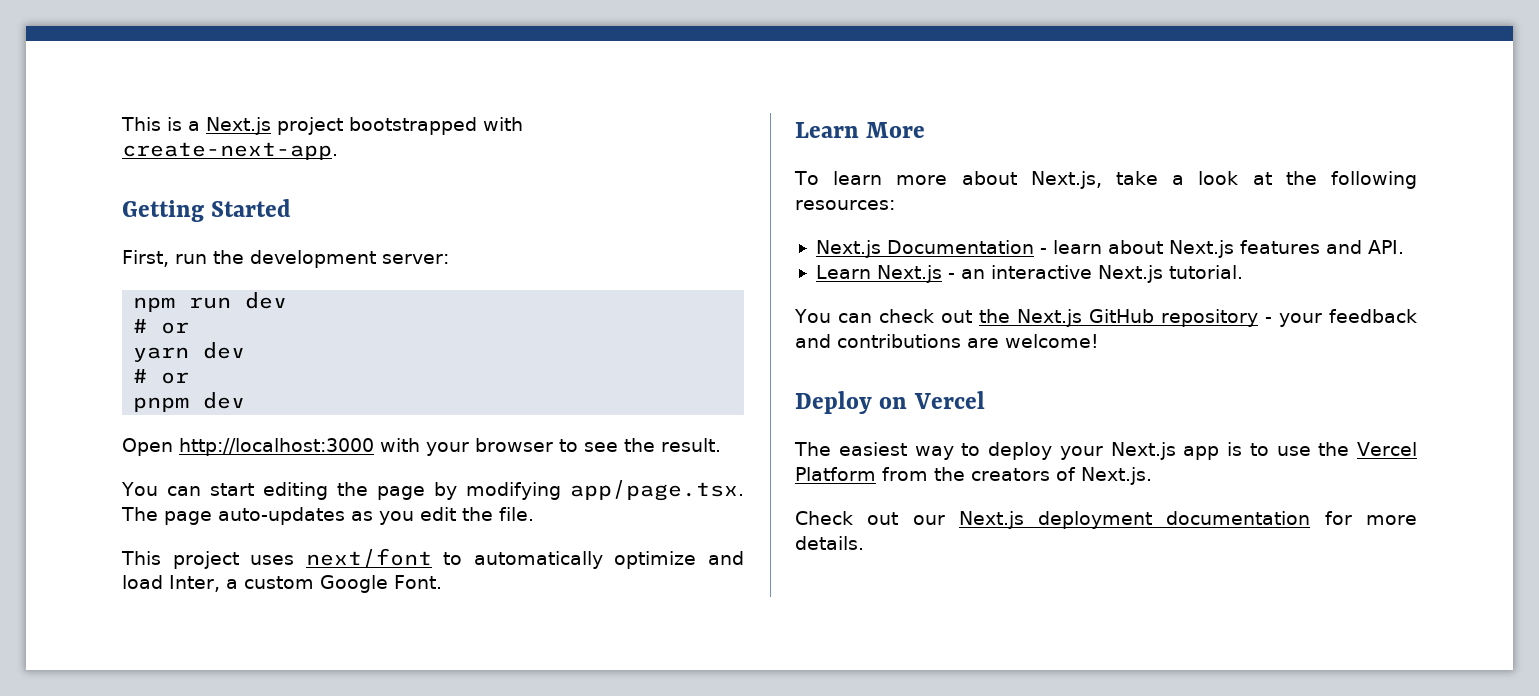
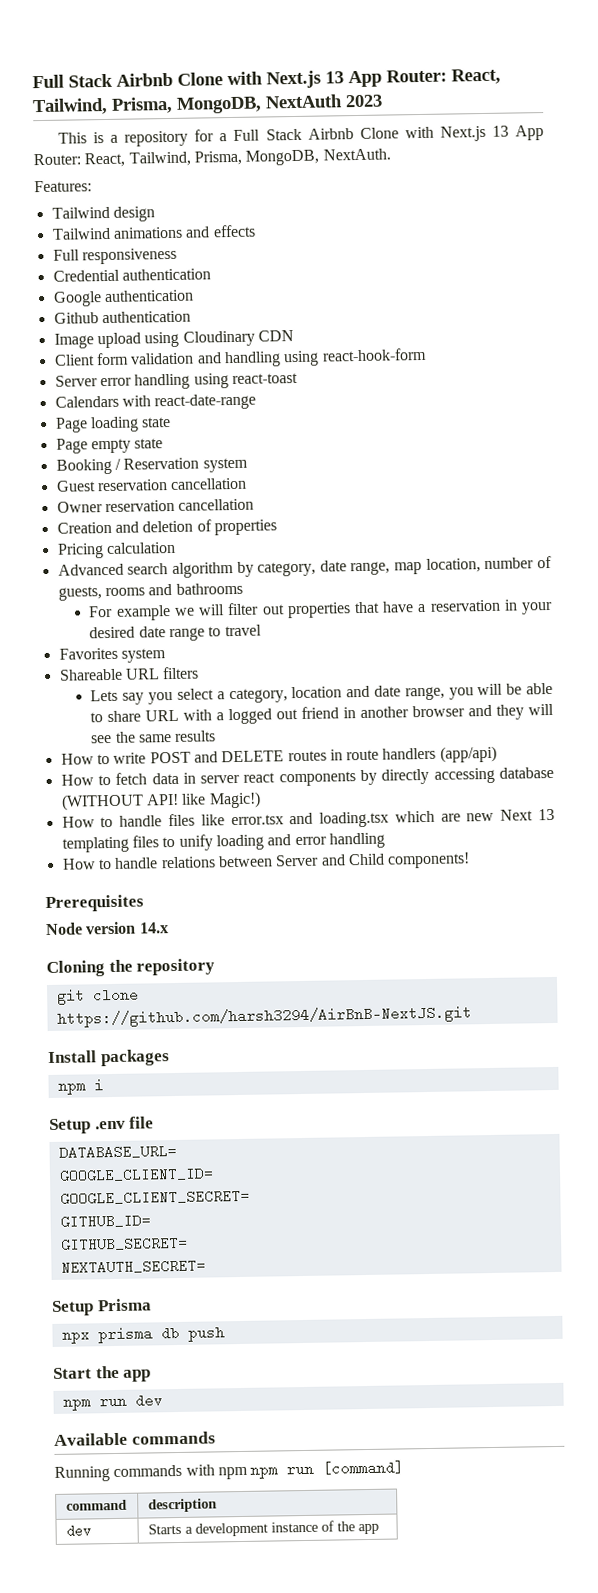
[121,117,523,135] [122,142,338,160] [122,199,292,222] [122,250,449,268] [133,292,288,312] [133,319,190,334] [133,342,246,362] [133,369,190,384] [133,392,246,412] [122,438,721,456] [121,480,744,501] [121,507,534,525] [121,548,744,569] [122,575,442,593] [795,122,926,138] [794,171,1417,189] [795,200,895,210] [815,240,1404,258] [815,265,1243,283] [794,309,1417,327] [795,334,1099,348] [795,391,985,414] [794,442,1418,460] [795,467,1152,485] [795,511,1417,529] [795,536,864,550] This is a Next.js project bootstrapped with create-next-app. // Getting Started // First, run the development server: // npm run dev // # or // yarn dev // # or // pnpm dev // Open http://localhost:3000 with your browser to see the result. // You can start editing the page by modifying app/page.tsx. The page auto-updates as you edit the file. // This project uses next/font to automatically optimize and load Inter, a custom Google Font. // Learn More // To learn more about Next.js, take a look at the following resources: // Next.js Documentation - learn about Next.js features and API. // Learn Next.js - an interactive Next.js tutorial. // You can check out the Next.js GitHub repository - your feedback and contributions are welcome! // Deploy on Vercel // The easiest way to deploy your Next.js app is to use the Vercel Platform from the creators of Next.js. // Check out our Next.js deployment documentation for more details. -> [32,68,501,89] [32,94,383,116] [57,125,544,147] [33,148,391,168] [34,180,92,193] [51,206,155,222] [51,224,256,240] [52,247,177,265] [52,268,211,282] [52,289,194,307] [53,310,191,324] [53,330,294,349] [53,347,427,368] [54,372,298,390] [54,393,257,411] [54,416,172,433] [55,438,164,454] [55,457,248,475] [55,477,248,492] [56,498,255,513] [56,519,277,536] [56,541,176,559] [57,555,552,578] [57,582,243,601] [88,599,553,621] [89,624,262,642] [58,647,166,663] [58,666,200,681] [90,682,553,705] [90,703,554,725] [91,730,217,744] [60,745,497,765] [60,766,554,787] [60,791,261,811] [61,808,556,828] [61,832,385,853] [61,852,471,870] [45,894,144,913] [45,921,169,936] [46,958,216,978] [56,987,139,1005] [56,1005,472,1028] [48,1049,170,1067] [57,1079,104,1095] [49,1116,155,1135] [58,1143,177,1160] [58,1166,214,1183] [59,1188,250,1206] [59,1213,151,1229] [59,1235,188,1252] [60,1258,206,1275] [51,1298,152,1316] [61,1325,225,1344] [53,1365,152,1382] [62,1393,163,1411] [54,1431,216,1446] [54,1460,405,1482] [65,1499,127,1511] [147,1498,217,1513] [65,1524,91,1538] [147,1520,379,1537] Full Stack Airbnb Clone with Next.js 13 App Router: React, Tailwind, Prisma, MongoDB, NextAuth 2023 // This is a repository for a Full Stack Airbnb Clone with Next.js 13 App Router: React, Tailwind, Prisma, MongoDB, NextAuth. // Features: // Tailwind design // Tailwind animations and effects // Full responsiveness // Credential authentication // Google authentication // Github authentication // Image upload using Cloudinary CDN // Client form validation and handling using react-hook-form // Server error handling using react-toast // Calendars with react-date-range // Page loading state // Page empty state // Booking / Reservation system // Guest reservation cancellation // Owner reservation cancellation // Creation and deletion of properties // Pricing calculation // Advanced search algorithm by category, date range, map location, number of guests, rooms and bathrooms // For example we will filter out properties that have a reservation in your desired date range to travel // Favorites system // Shareable URL filters // Lets say you select a category, location and date range, you will be able to share URL with a logged out friend in another browser and they will see the same results // How to write POST and DELETE routes in route handlers (app/api) // How to fetch data in server react components by directly accessing database (WITHOUT API! like Magic!) // How to handle files like error.tsx and loading.tsx which are new Next 13 templating files to unify loading and error handling // How to handle relations between Server and Child components! // Prerequisites // Node version 14.x // Cloning the repository // git clone https://github.com/harsh3294/AirBnB-NextJS.git // Install packages // npm i // Setup .env file // DATABASE_URL= // GOOGLE_CLIENT_ID= // GOOGLE_CLIENT_SECRET= // GITHUB_ID= // GITHUB_SECRET= // NEXTAUTH_SECRET= // Setup Prisma // npx prisma db push // Start the app // npm run dev // Available commands // Running commands with npm npm run [command] // command | description // dev | Starts a development instance of the app

